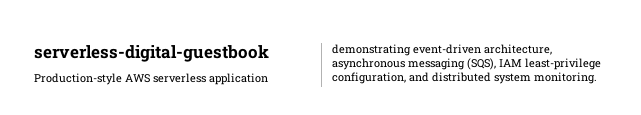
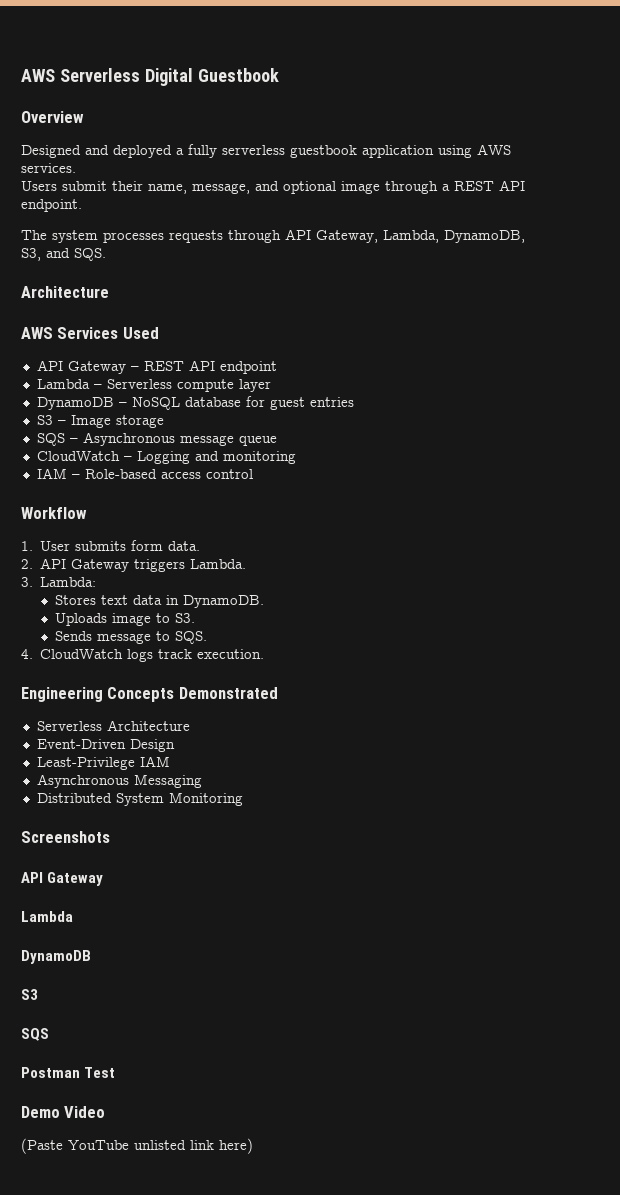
[34,45,269,62] [34,73,268,85] [332,44,552,56] [332,58,601,70] [332,72,597,84] serverless-digital-guestbook // Production-style AWS serverless application demonstrating event-driven architecture, asynchronous messaging (SQS), IAM least-privilege configuration, and distributed system monitoring. -> [21,68,279,86] [21,111,84,123] [21,144,511,158] [21,163,76,173] [21,180,525,194] [21,199,82,212] [21,229,525,243] [21,248,106,261] [21,286,109,298] [21,327,159,339] [36,360,277,374] [36,379,271,392] [36,396,354,410] [36,415,164,428] [36,432,277,446] [36,451,296,464] [36,468,253,479] [21,507,87,519] [21,540,201,551] [21,558,247,572] [21,577,97,587] [54,595,264,608] [54,613,195,626] [54,631,207,644] [21,649,265,662] [21,687,278,702] [36,720,190,731] [36,739,175,752] [36,756,170,770] [36,774,202,788] [36,792,243,806] [21,831,110,843] [21,872,104,886] [21,911,73,922] [21,950,91,964] [21,989,38,1000] [21,1028,49,1041] [21,1067,116,1078] [21,1106,106,1118] [21,1138,253,1154] AWS Serverless Digital Guestbook // Overview // Designed and deployed a fully serverless guestbook application using AWS services. // Users submit their name, message, and optional image through a REST API endpoint. // The system processes requests through API Gateway, Lambda, DynamoDB, S3, and SQS. // Architecture // AWS Services Used // API Gateway – REST API endpoint // Lambda – Serverless compute layer // DynamoDB – NoSQL database for guest entries // S3 – Image storage // SQS – Asynchronous message queue // CloudWatch – Logging and monitoring // IAM – Role-based access control // Workflow // 1. User submits form data. // 2. API Gateway triggers Lambda. // 3. Lambda: // Stores text data in DynamoDB. // Uploads image to S3. // Sends message to SQS. // 4. CloudWatch logs track execution. // Engineering Concepts Demonstrated // Serverless Architecture // Event-Driven Design // Least-Privilege IAM // Asynchronous Messaging // Distributed System Monitoring // Screenshots // API Gateway // Lambda // DynamoDB // S3 // SQS // Postman Test // Demo Video // (Paste YouTube unlisted link here)

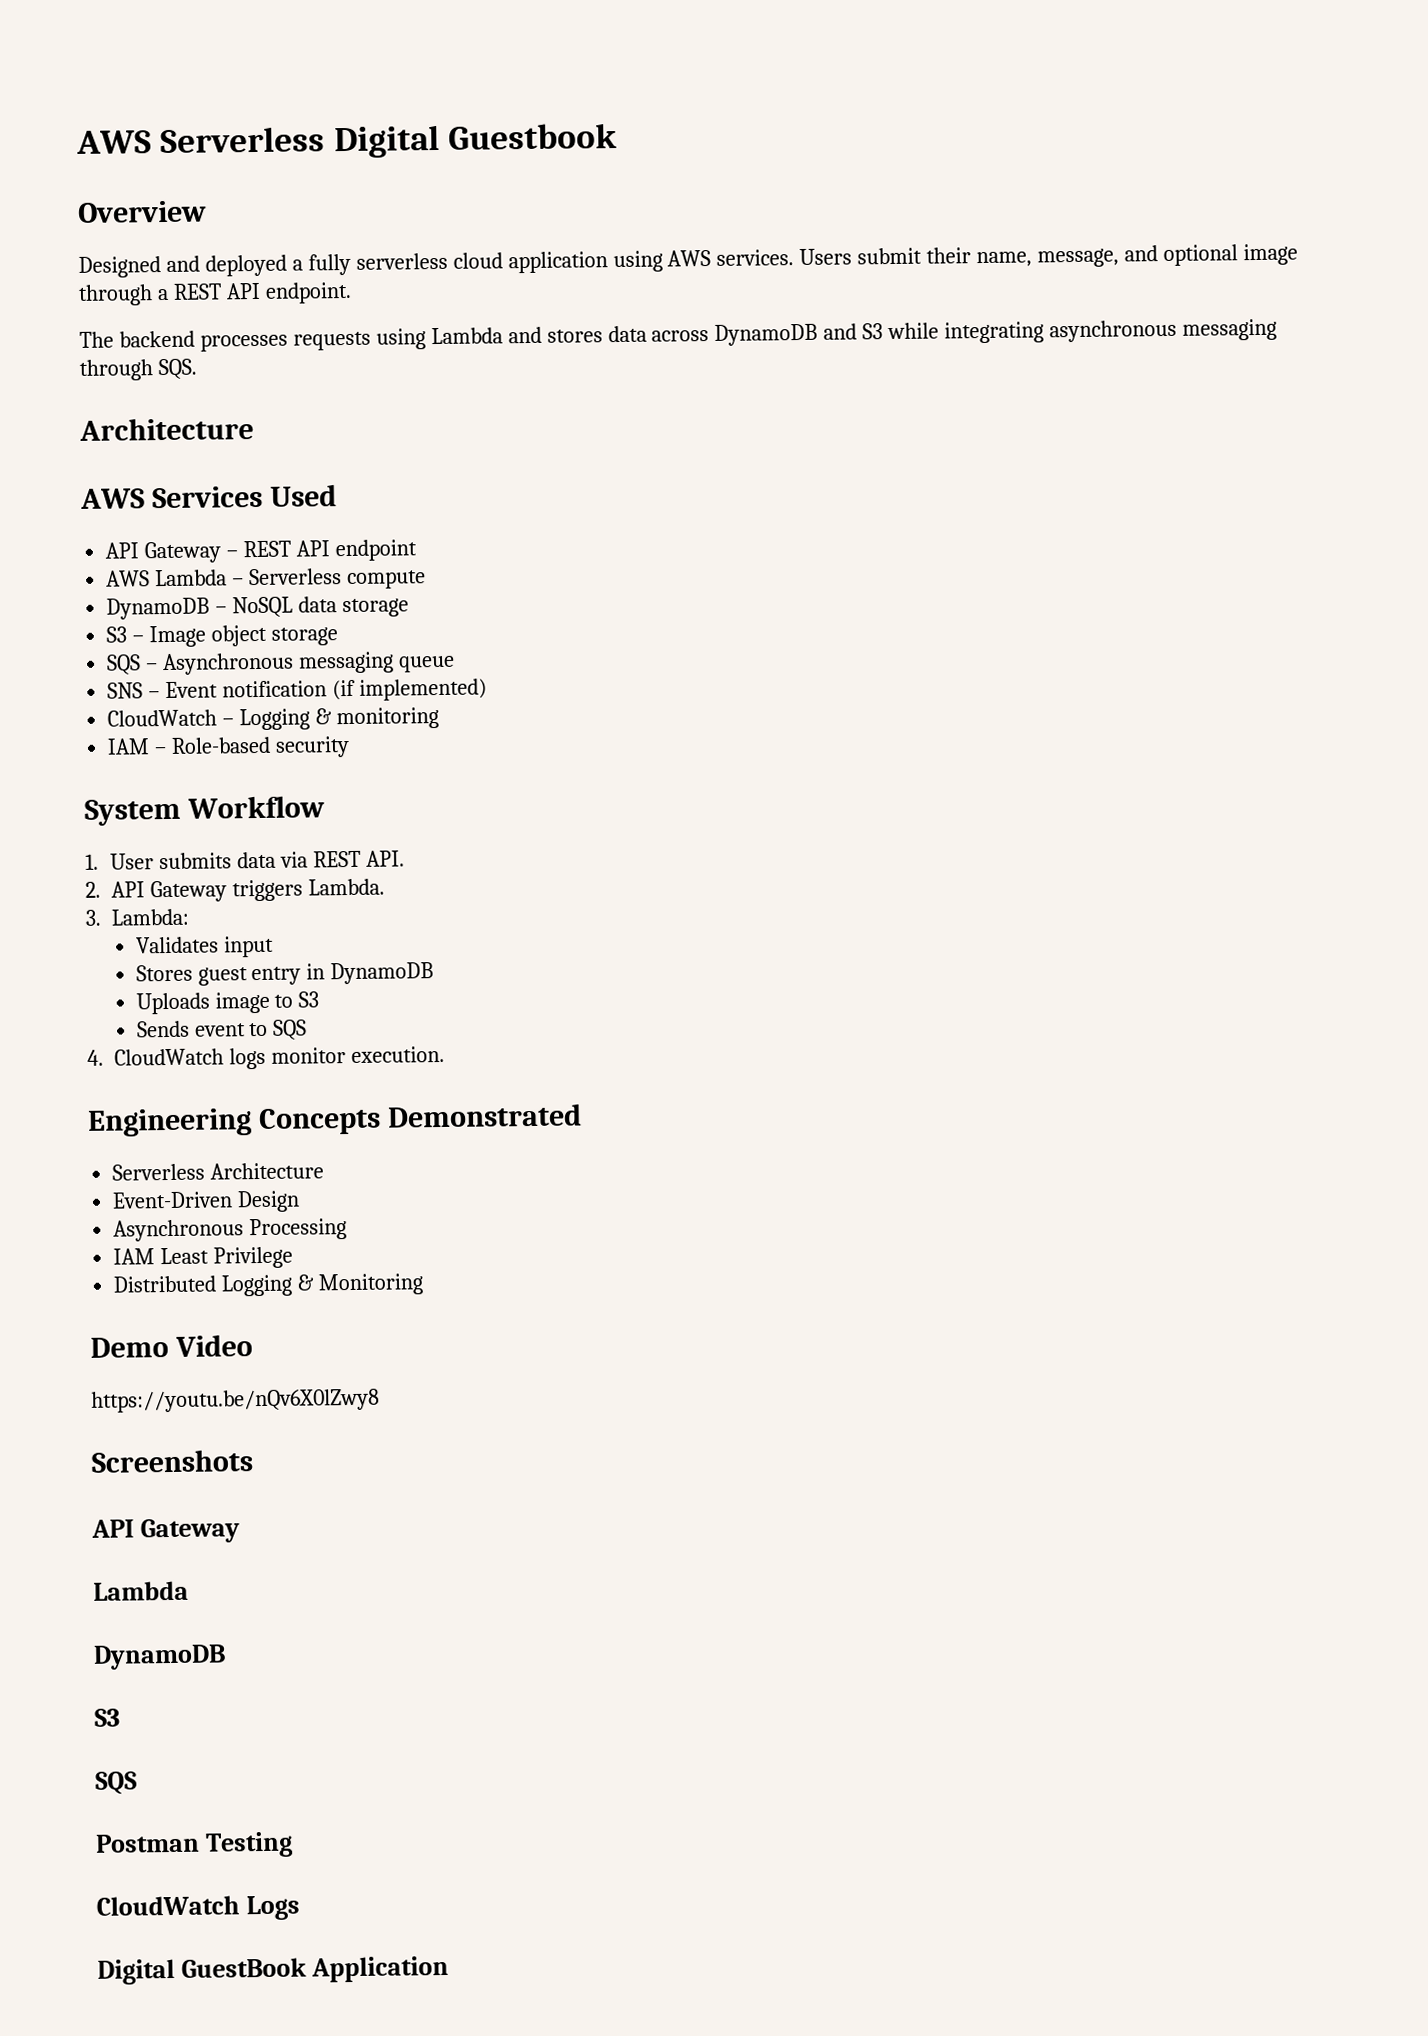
[290,145,357,158] guestbook -> [452,252,503,269] cloud
(76, 168) // -> (795, 257) none
[52,230,98,243] system -> [118,330,195,348] backend
[228,229,525,243] [21,248,70,261] through API Gateway, Lambda, DynamoDB, S3, and -> [375,318,1278,350] [79,359,153,381] using Lambda and stores data across DynamoDB and S3 while integrating asynchronous messaging through
(277, 367) none -> [106,570,151,587] AWS
[238,379,271,392] layer -> (426, 580) none
[184,396,354,410] database for guest entries -> [298,596,409,618] data storage
(111, 421) none -> [211,624,268,647] object
[179,435,234,446] message -> [298,651,395,674] messaging
(277, 441) none -> [107,678,487,701] // SNS – Event notification (if implemented)
[194,451,219,461] and -> [315,708,333,725] &
[160,469,253,479] access control // -> [275,735,351,758] [84,798,181,826] security // System
[131,540,201,551] form data. -> [237,850,406,869] data via REST API.
(97, 582) none -> [135,935,274,958] // Validates input
[100,595,264,608] text data in DynamoDB. -> [197,962,435,986] guest entry in DynamoDB
[174,613,195,623] S3. -> [298,991,320,1008] S3
[96,631,207,644] message to SQS. -> [194,1019,308,1040] event to SQS
[158,649,193,659] track -> [270,1047,346,1064] monitor
[36,756,170,770] [36,774,202,788] Least-Privilege IAM // Asynchronous Messaging -> [113,1218,348,1242] [113,1246,294,1269] Asynchronous Processing // IAM Least Privilege
[115,793,164,806] System -> [221,1274,315,1297] Logging &
(243, 799) none -> [90,1334,253,1358] [91,1388,380,1413] // Demo Video // https://youtu.be/nQv6X0lZwy8
[84,1067,116,1078] [21,1106,106,1118] [21,1138,253,1154] Test // Demo Video // (Paste YouTube unlisted link here) -> [204,1831,293,1858] [96,1895,300,1921] [97,1955,449,1985] Testing // CloudWatch Logs // Digital GuestBook Application

